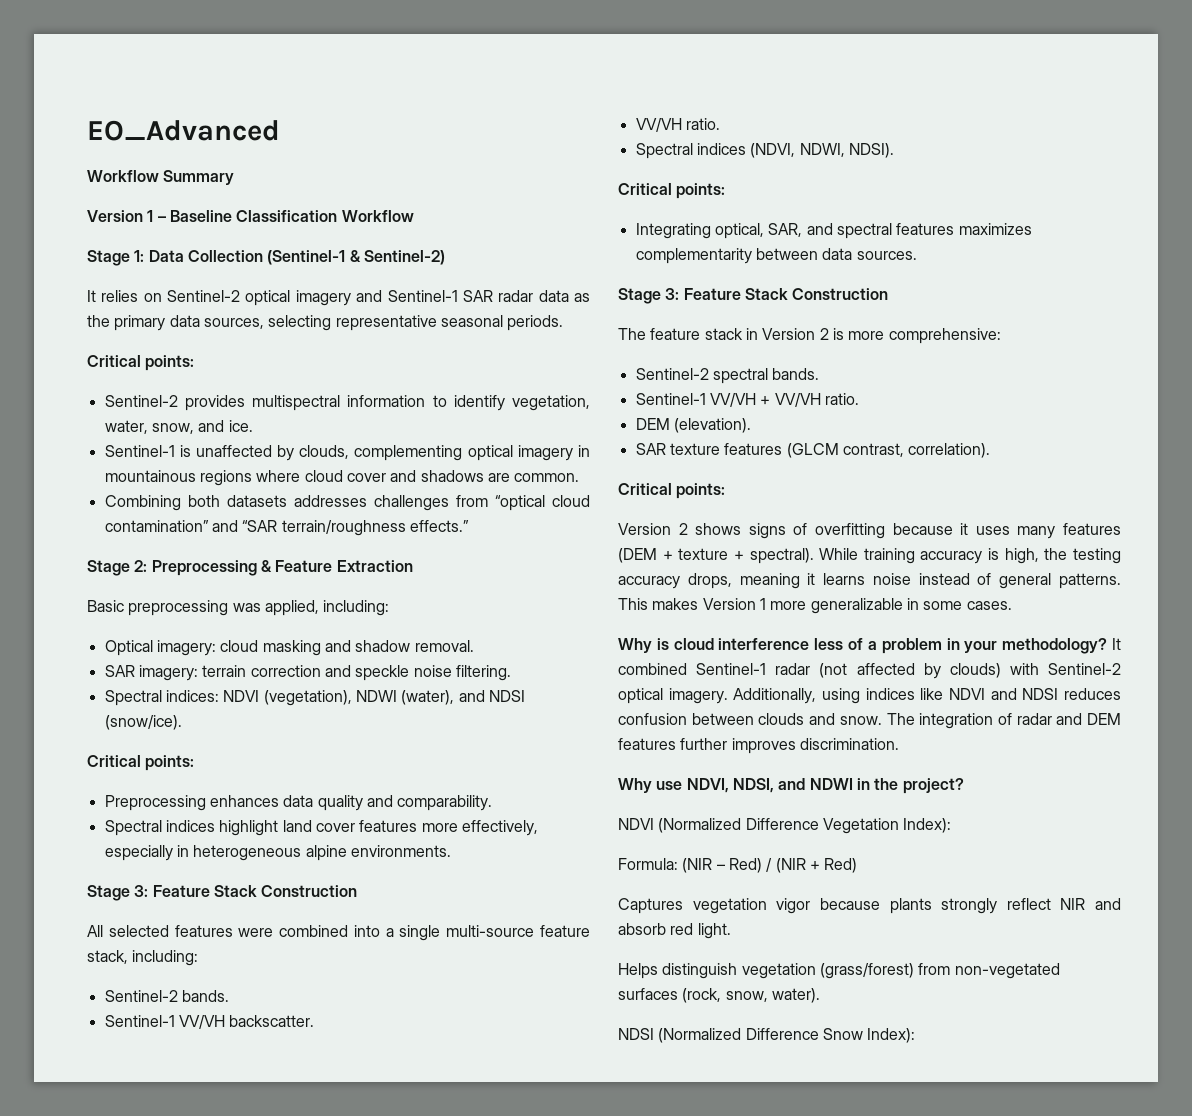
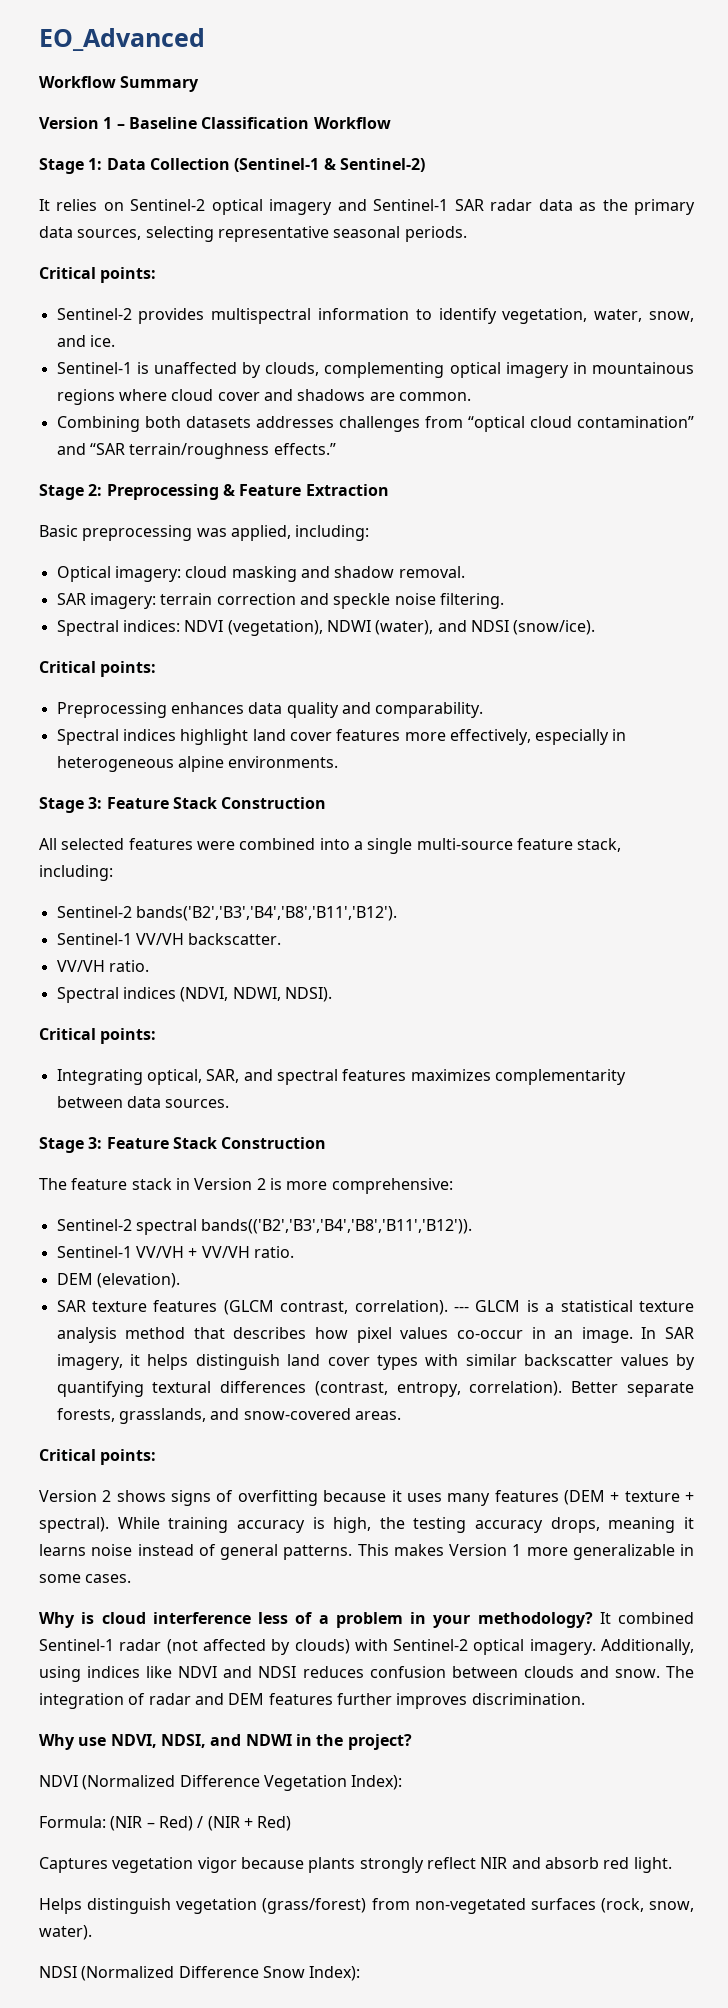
[181,990,229,1002] bands. -> [135,906,397,921] bands('B2','B3','B4','B8','B11','B12').
[772,368,820,380] bands. -> [201,1219,473,1234] bands(('B2','B3','B4','B8','B11','B12')).
(991, 450) none -> [454,1300,694,1312] [56,1327,694,1343] [56,1354,695,1370] [56,1381,694,1397] [56,1408,401,1424] --- GLCM is a statistical texture analysis method that describes how pixel values co-occur in an image. In SAR imagery, it helps distinguish land cover types with similar backscatter values by quantifying textural differences (contrast, entropy, correlation). Better separate forests, grasslands, and snow-covered areas.

